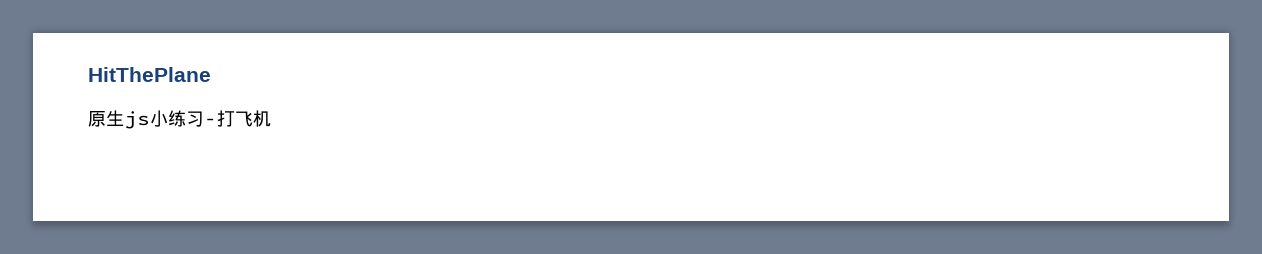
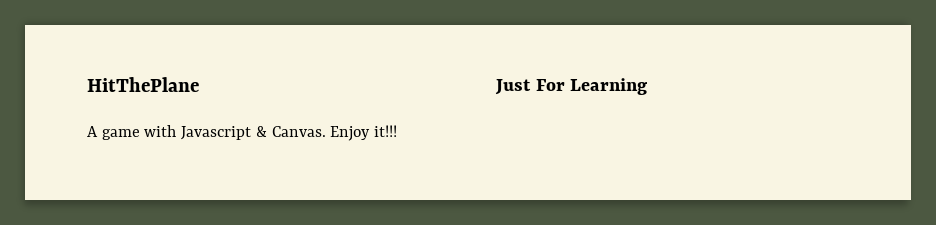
[88,110,271,129] 原生js小练习-打飞机 -> [87,125,398,141] [495,78,648,95] A game with Javascript & Canvas. Enjoy it!!! // Just For Learning

